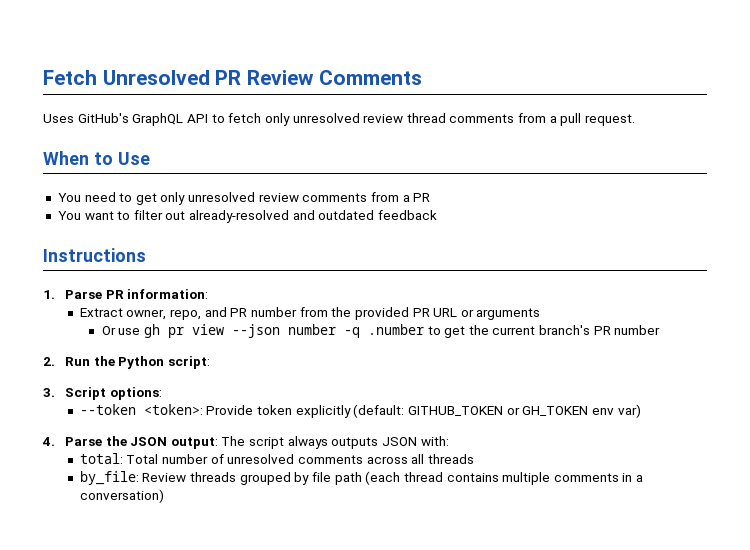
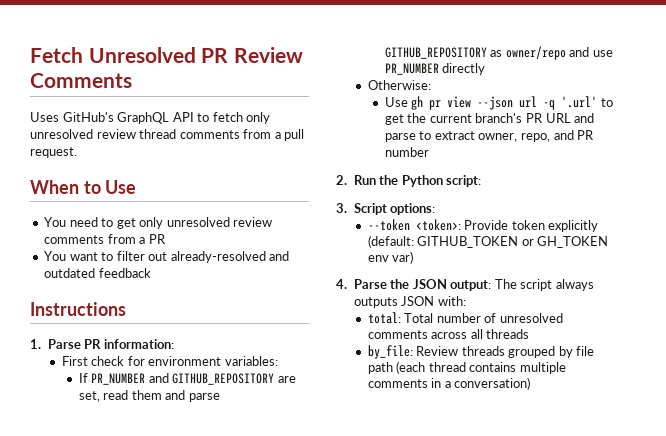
[79,307,541,320] [101,326,141,335] Extract owner, repo, and PR number from the provided PR URL or arguments // Or use -> [61,356,278,366] [78,373,296,385] [78,390,220,402] [384,46,613,60] [384,63,486,75] [367,80,431,90] [384,97,408,107] First check for environment variables: // If PR_NUMBER and GITHUB_REPOSITORY are set, read them and parse GITHUB_REPOSITORY as owner/repo and use PR_NUMBER directly // Otherwise: // Use
[287,324,424,338] number -q .number -> [519,96,598,110] url -q '.url'
(611, 330) none -> [545,113,595,123] [384,130,595,142] URL and parse to extract owner, repo, and PR

